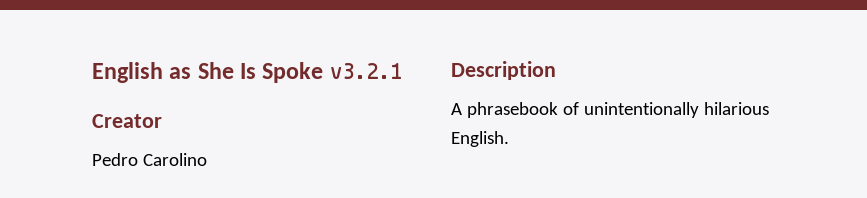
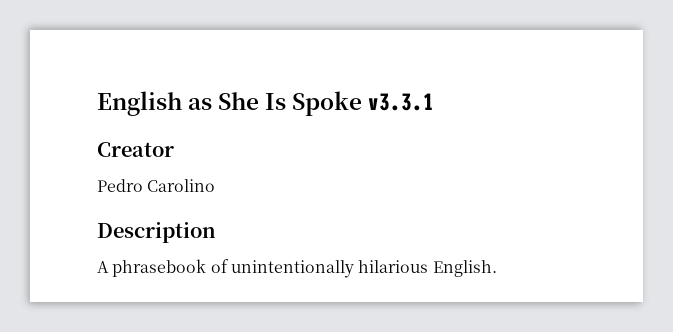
[329,63,402,79] v3.2.1 -> [368,93,435,111] v3.3.1

